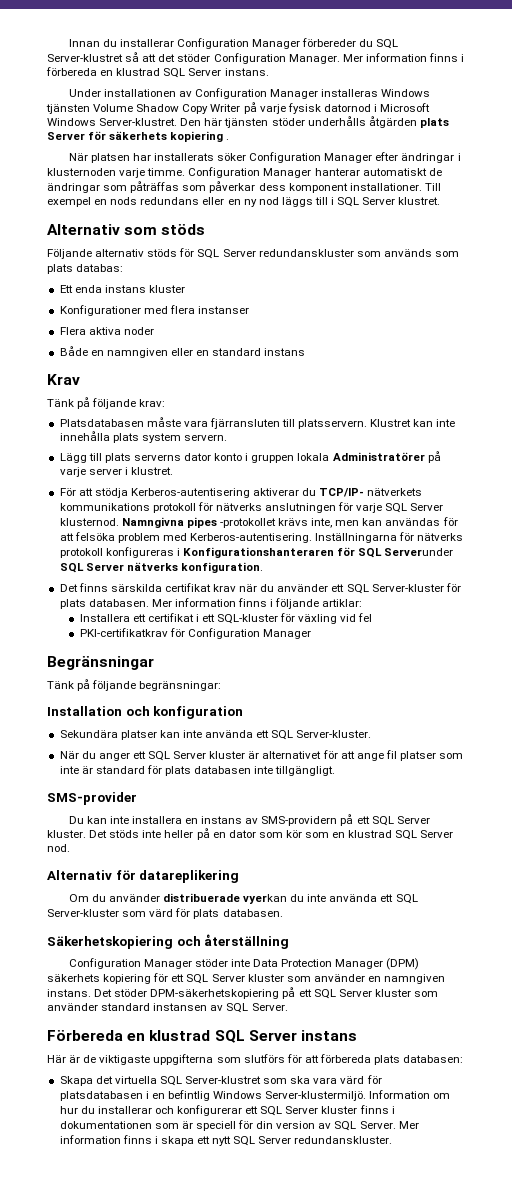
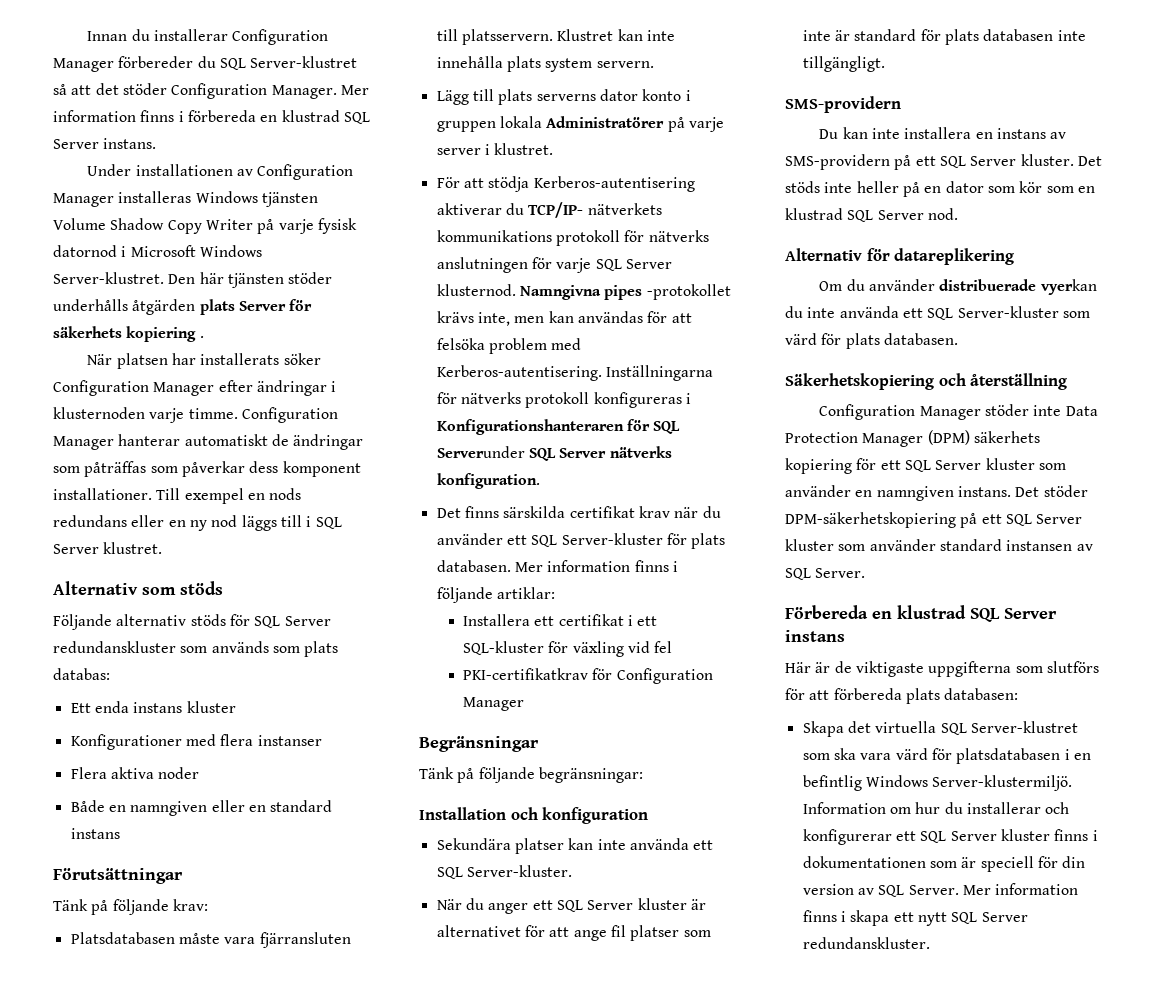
[47,374,80,385] Krav -> [53,868,183,884] Förutsättningar
[47,792,137,805] SMS-provider -> [785,96,901,113] SMS-providern

